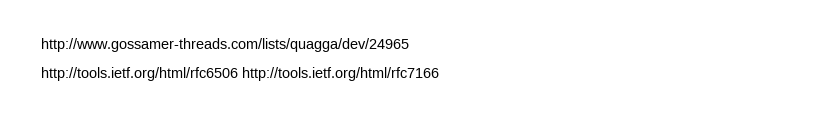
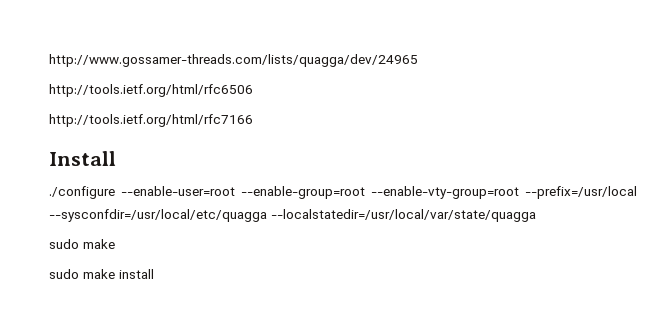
(238, 74) none -> (253, 90) //
(439, 74) none -> [49,151,116,166] [49,186,637,199] [49,209,536,222] [49,239,115,249] [49,269,154,279] // Install // ./configure --enable-user=root --enable-group=root --enable-vty-group=root --prefix=/usr/local --sysconfdir=/usr/local/etc/quagga --localstatedir=/usr/local/var/state/quagga // sudo make // sudo make install

